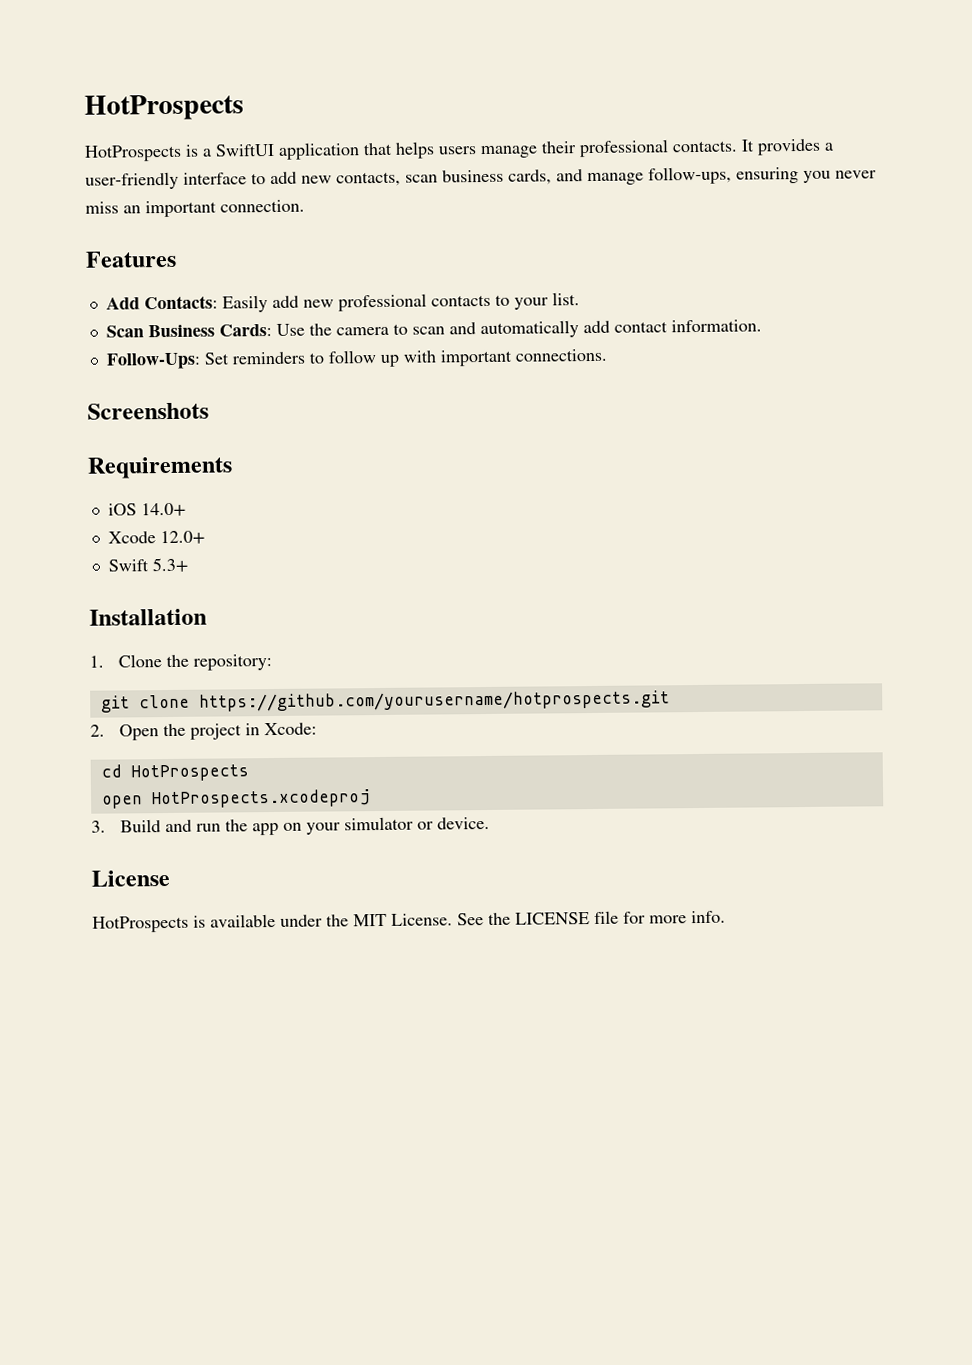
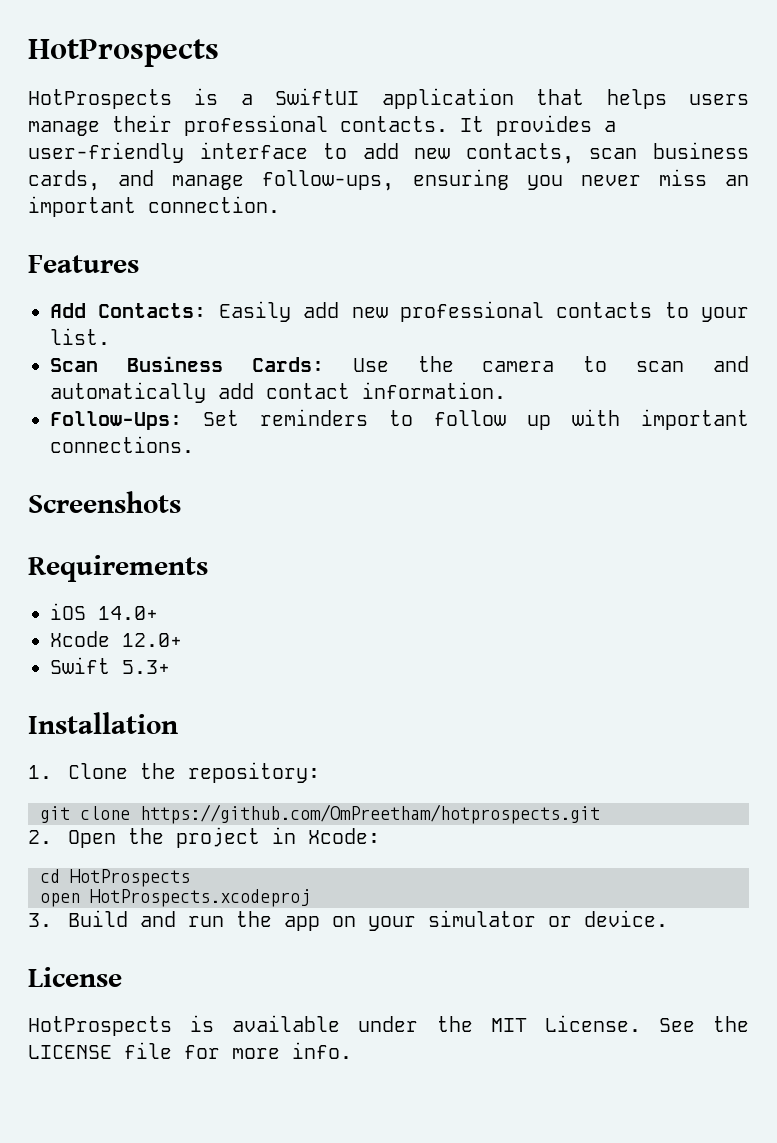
[198,690,670,712] https://github.com/yourusername/hotprospects.git -> [140,804,600,824] https://github.com/OmPreetham/hotprospects.git

